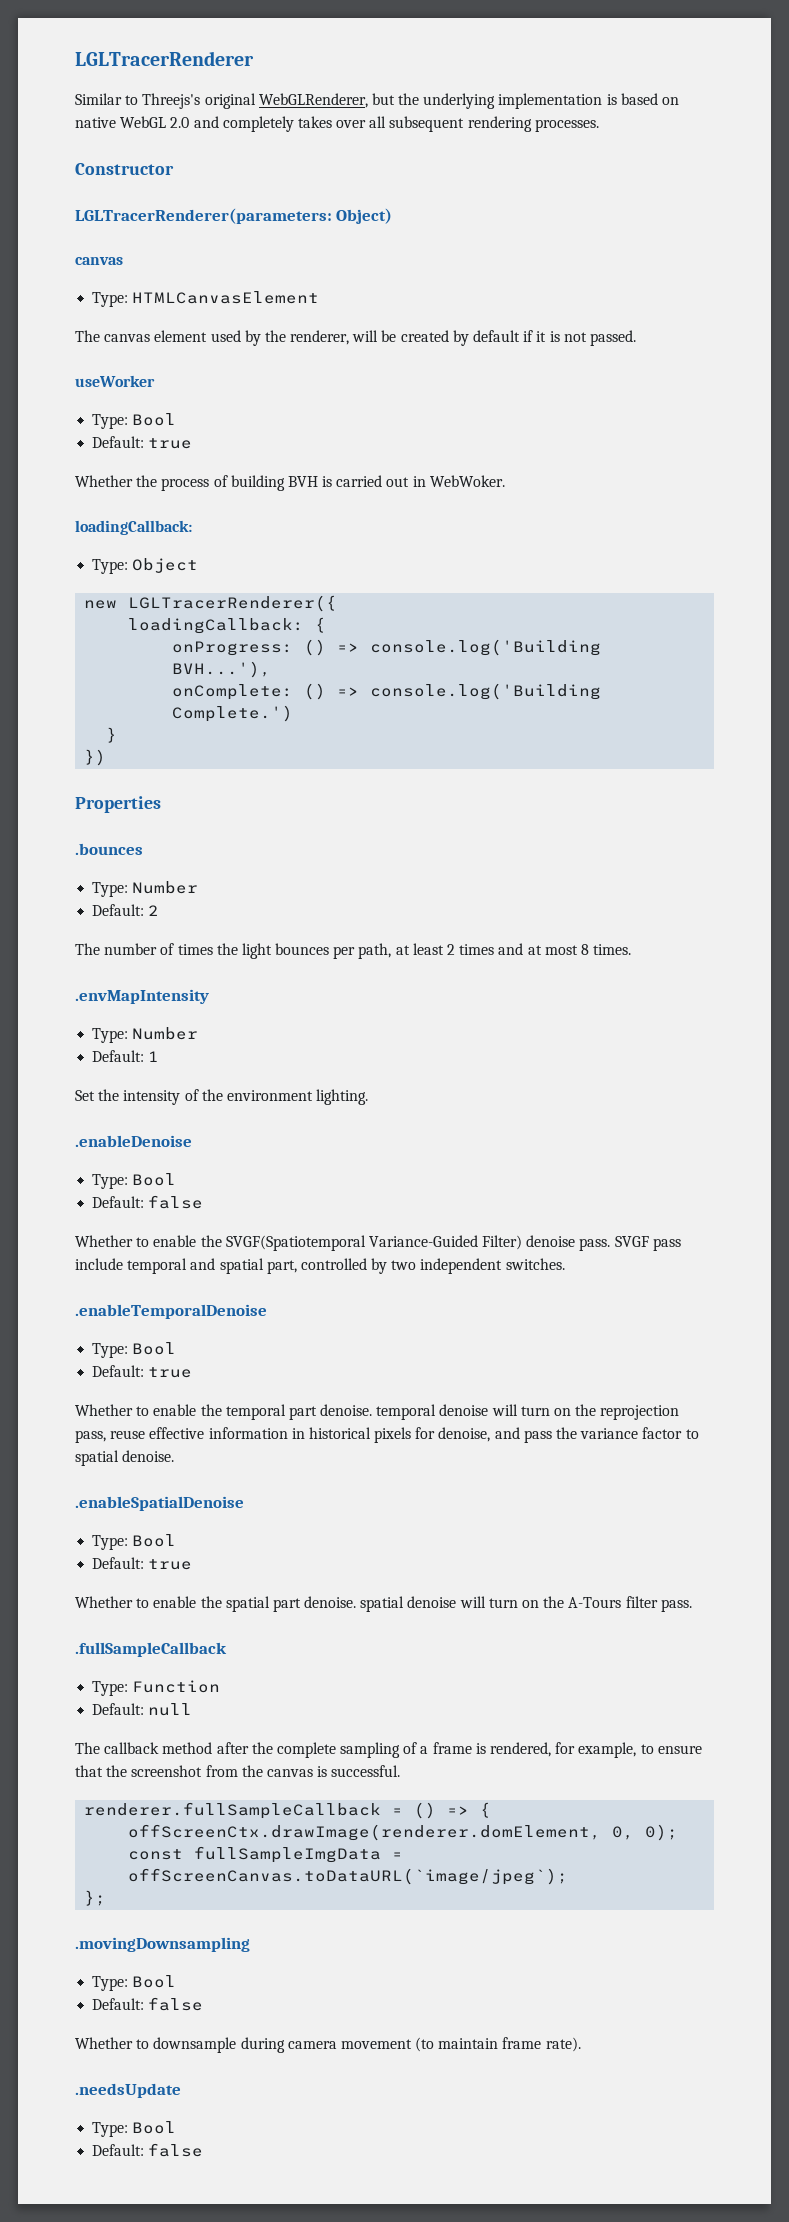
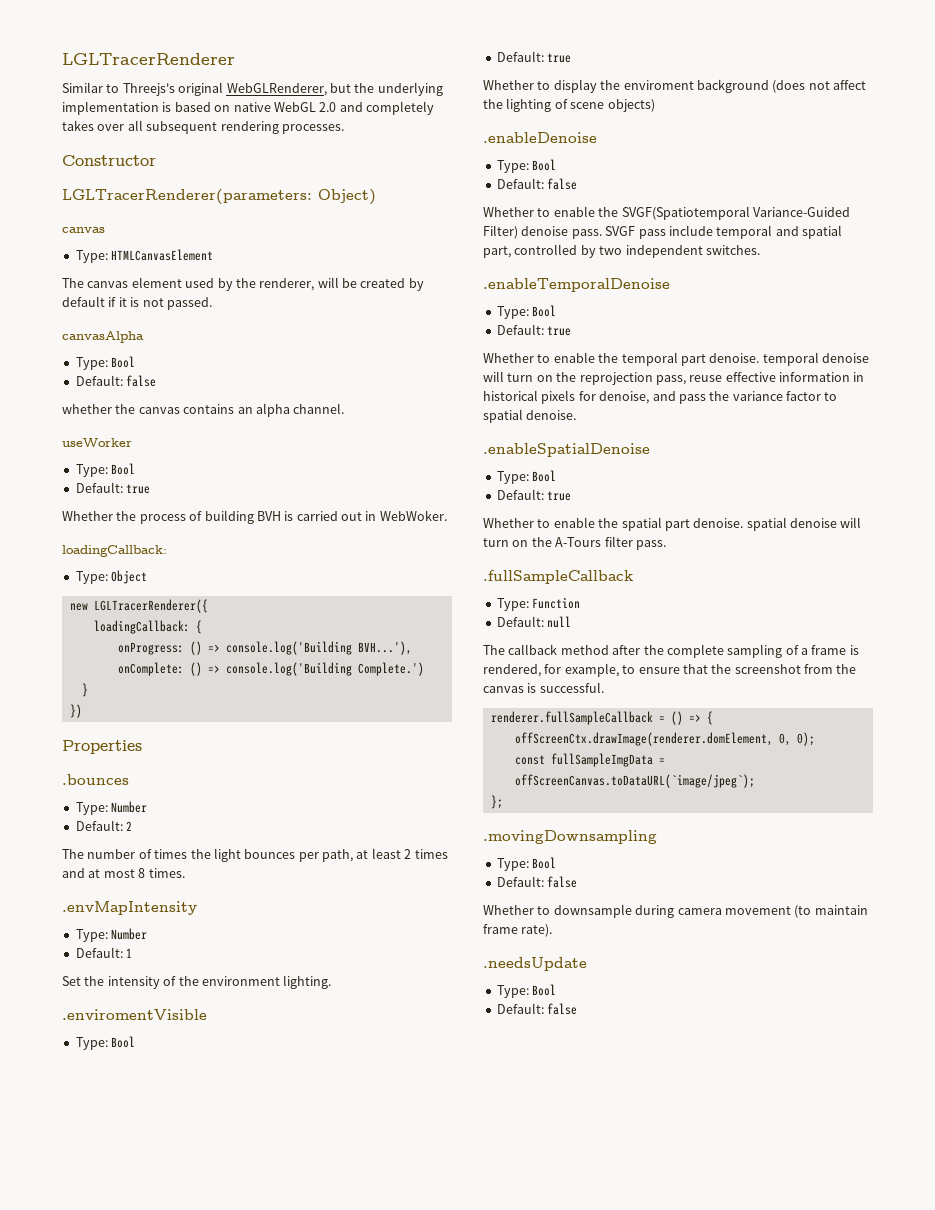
(636, 338) none -> [62,331,144,343] [75,356,136,370] [75,375,157,387] [62,403,345,417] // canvasAlpha // Type: Bool // Default: false // whether the canvas contains an alpha channel.
(369, 1097) none -> [62,1009,207,1020] [75,1036,136,1050] [496,51,572,63] [483,79,866,93] [483,98,655,112] // .enviromentVisible // Type: Bool // Default: true // Whether to display the enviroment background (does not affect the lighting of scene objects)

